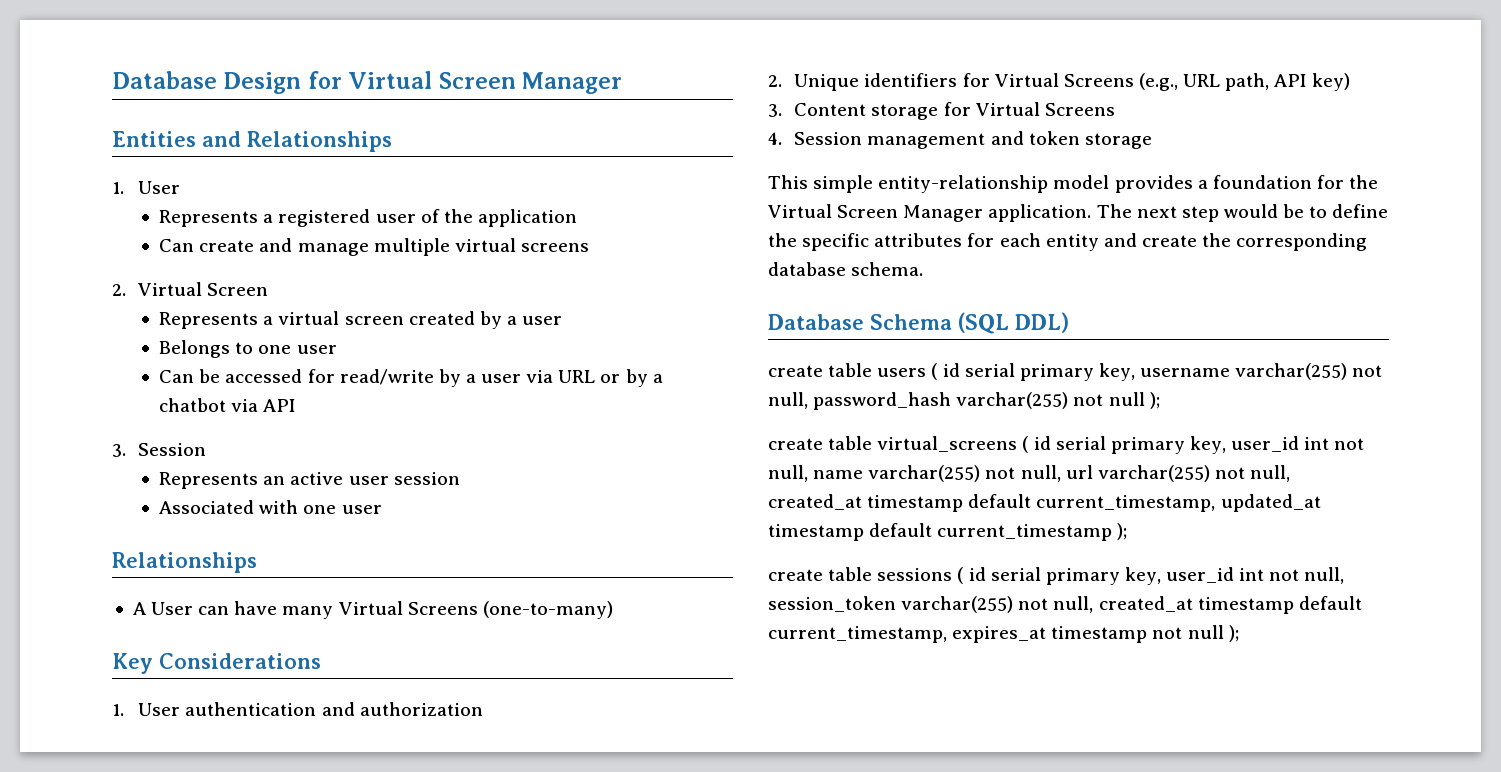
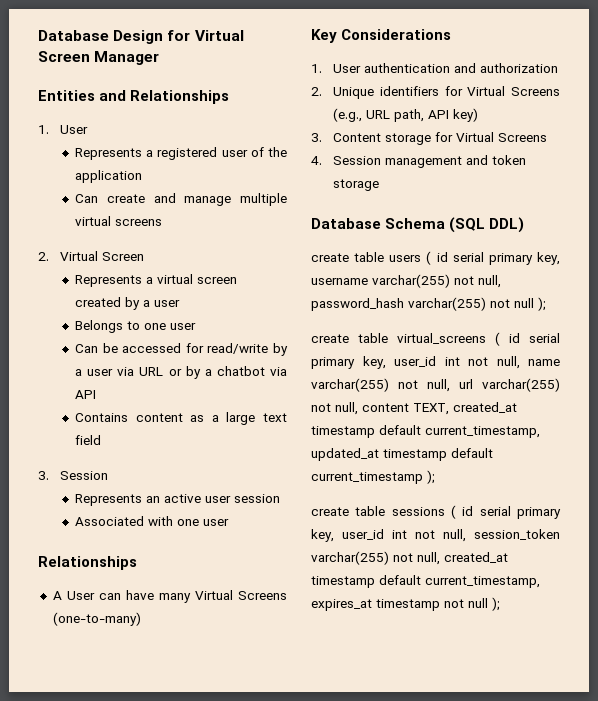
(297, 405) none -> [75,412,287,425] [75,435,102,445] // Contains content as a large text field
[768,175,1379,193] [768,204,1389,222] [768,233,1368,251] [768,262,924,276] // This simple entity-relationship model provides a foundation for the Virtual Screen Manager application. The next step would be to define the specific attributes for each entity and create the corresponding database schema. -> (380, 185) none
(1291, 473) none -> [362,403,449,415] content TEXT,

